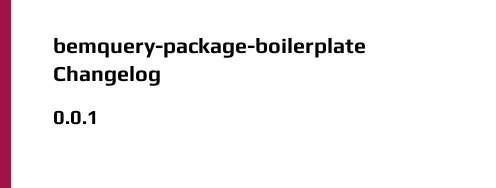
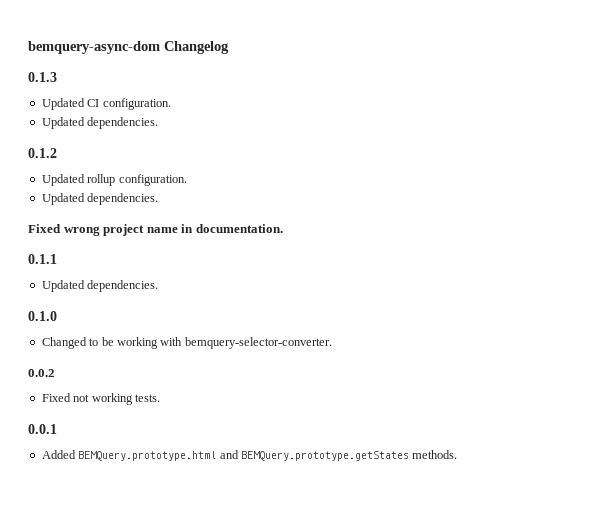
[53,37,366,58] bemquery-package-boilerplate -> [28,41,160,54] bemquery-async-dom
[53,110,99,125] 0.0.1 -> [28,72,57,82] [41,98,171,110] [41,117,159,129] [28,148,57,158] [41,174,187,186] [41,193,159,205] [28,224,283,236] [28,254,57,264] [41,280,159,292] [28,311,57,321] [41,337,332,349] [28,369,55,377] [41,393,160,405] [28,424,57,434] [41,450,458,461] 0.1.3 // Updated CI configuration. // Updated dependencies. // 0.1.2 // Updated rollup configuration. // Updated dependencies. // Fixed wrong project name in documentation. // 0.1.1 // Updated dependencies. // 0.1.0 // Changed to be working with bemquery-selector-converter. // 0.0.2 // Fixed not working tests. // 0.0.1 // Added BEMQuery.prototype.html and BEMQuery.prototype.getStates methods.

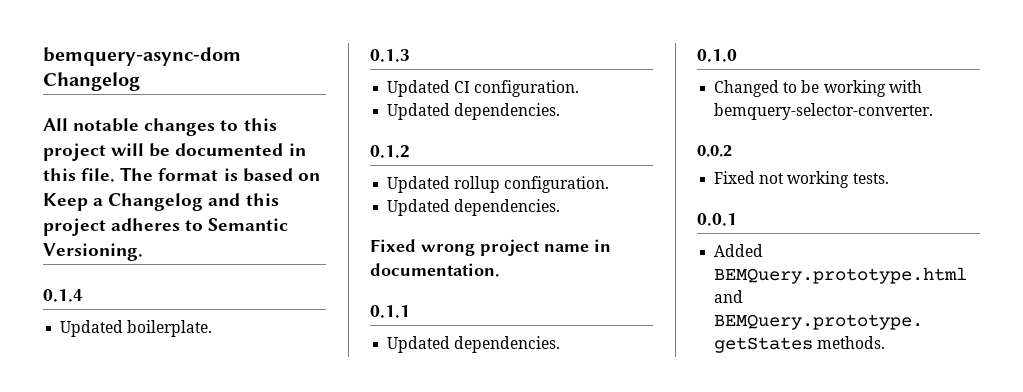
(229, 47) none -> [43,118,277,136] [43,143,306,161] [43,167,320,182] [43,193,279,211] [43,218,289,236] [43,243,143,261] [43,289,83,302] [60,320,213,337] // All notable changes to this project will be documented in this file. The format is based on Keep a Changelog and this project adheres to Semantic Versioning. // 0.1.4 // Updated boilerplate.

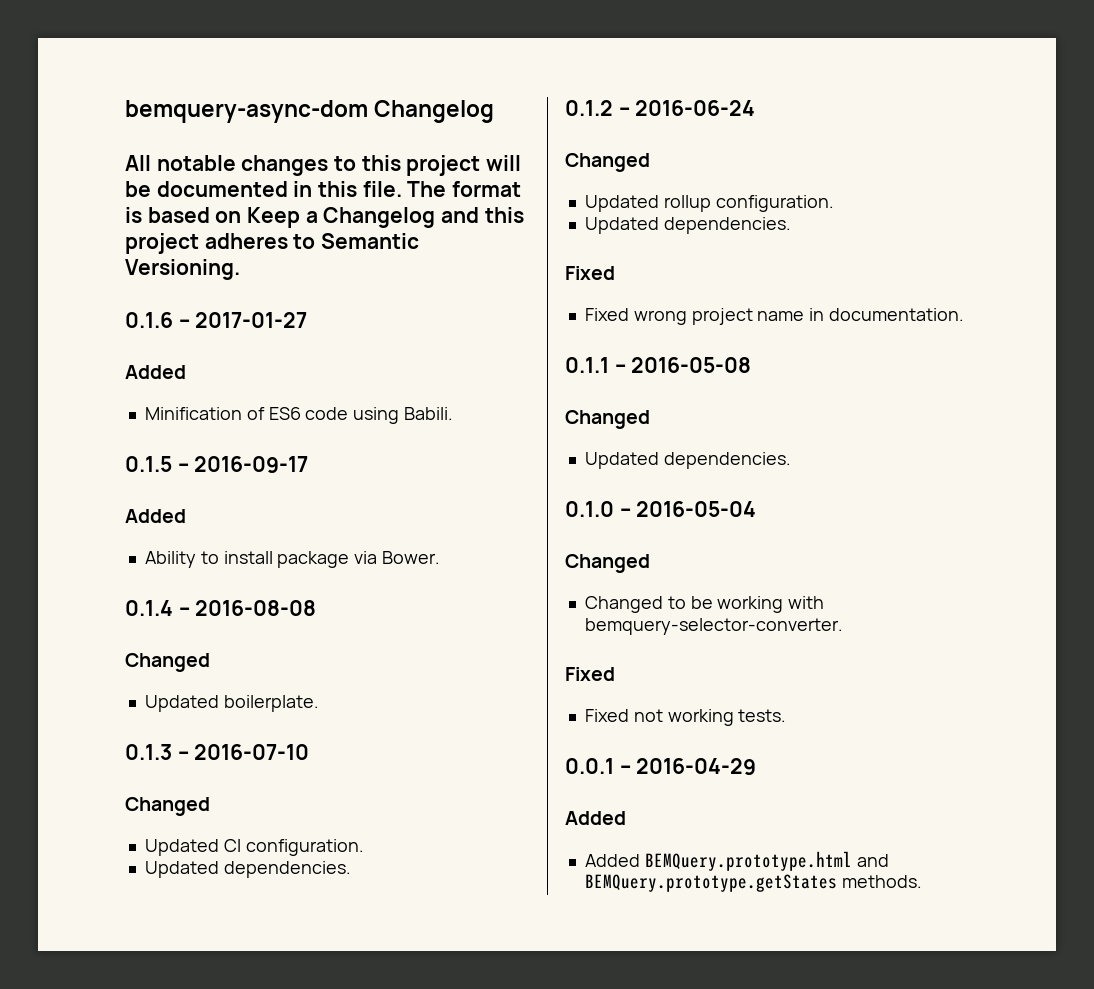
[43,289,83,302] 0.1.4 -> [125,312,308,328] [125,365,186,379] [144,407,454,424] [125,456,309,473] [125,509,186,523] [144,551,441,568] [125,600,317,616] [125,653,210,672] 0.1.6 – 2017-01-27 // Added // Minification of ES6 code using Babili. // 0.1.5 – 2016-09-17 // Added // Ability to install package via Bower. // 0.1.4 – 2016-08-08 // Changed
(410, 55) none -> [177,744,310,760] [125,797,210,816] – 2016-07-10 // Changed
(410, 151) none -> [618,100,756,116] [565,153,650,172] – 2016-06-24 // Changed
(416, 245) none -> [584,308,629,321] // Fixed
(410, 311) none -> [614,357,752,373] [565,410,650,429] – 2016-05-08 // Changed
(737, 55) none -> [619,501,757,517] [565,554,650,573] – 2016-05-04 // Changed
[697,145,732,157] 0.0.2 -> [565,667,615,681] Fixed
(737, 219) none -> [619,758,757,775] [565,811,626,825] – 2016-04-29 // Added

